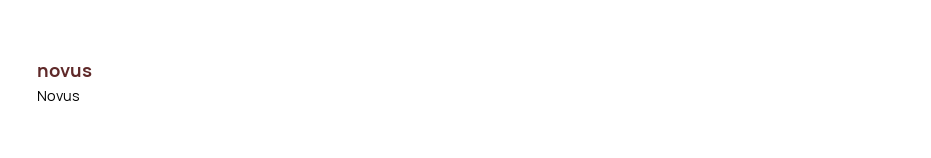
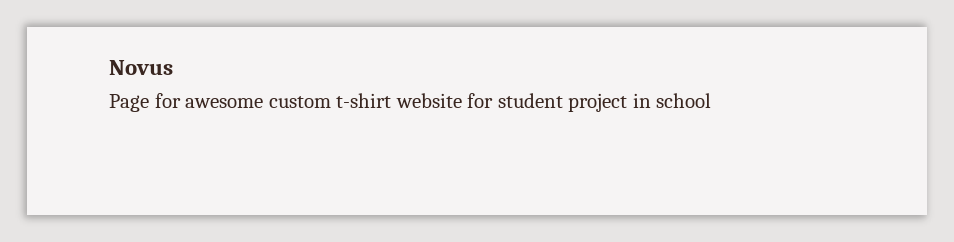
[37,67,92,77] [37,91,80,101] novus // Novus -> [109,60,173,75] [109,93,712,112] Novus // Page for awesome custom t-shirt website for student project in school

